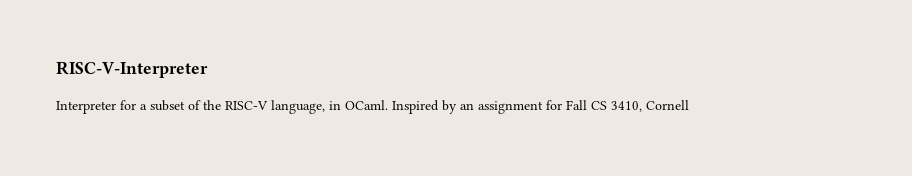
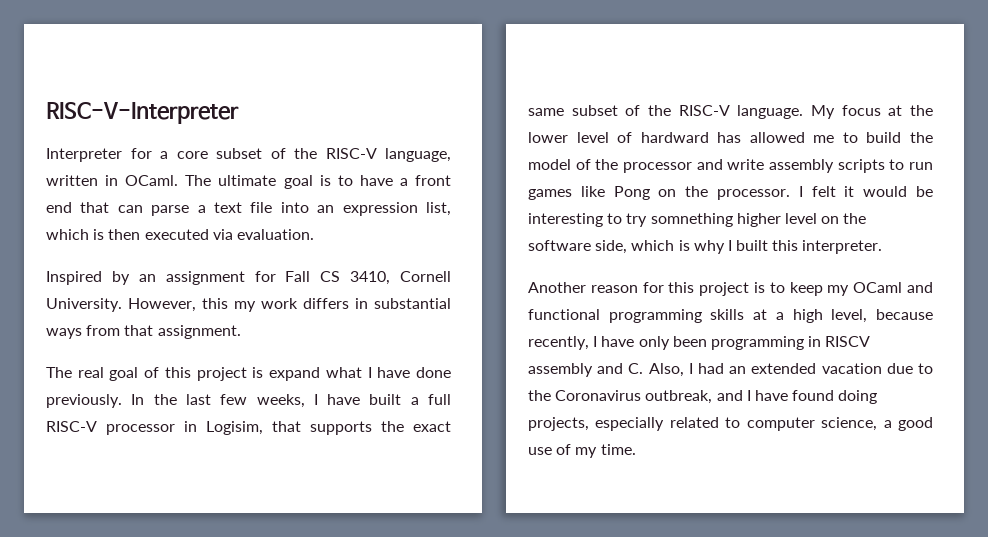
(147, 107) none -> [176,151,208,159] core
(325, 107) none -> [46,175,98,186] written
(388, 105) none -> [185,175,452,189] [46,202,451,216] [46,229,314,240] The ultimate goal is to have a front end that can parse a text file into an expression list, which is then executed via evaluation. //
(689, 105) none -> [46,298,451,312] [46,325,241,339] [46,367,451,381] [46,394,452,408] [46,421,451,435] [528,105,933,119] [528,132,933,143] [528,159,933,173] [528,186,933,200] [528,213,867,227] [528,240,883,254] [528,282,934,296] [528,309,933,323] [528,336,871,350] [528,363,933,377] [528,390,878,404] [528,417,933,431] [528,444,636,458] University. However, this my work differs in substantial ways from that assignment. // The real goal of this project is expand what I have done previously. In the last few weeks, I have built a full RISC-V processor in Logisim, that supports the exact same subset of the RISC-V language. My focus at the lower level of hardward has allowed me to build the model of the processor and write assembly scripts to run games like Pong on the processor. I felt it would be interesting to try somnething higher level on the software side, which is why I built this interpreter. // Another reason for this project is to keep my OCaml and functional programming skills at a high level, because recently, I have only been programming in RISCV assembly and C. Also, I had an extended vacation due to the Coronavirus outbreak, and I have found doing projects, especially related to computer science, a good use of my time.

